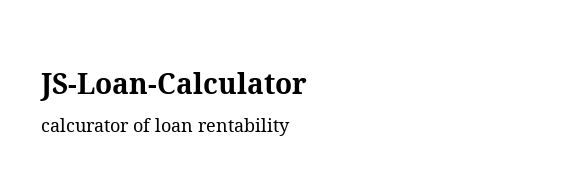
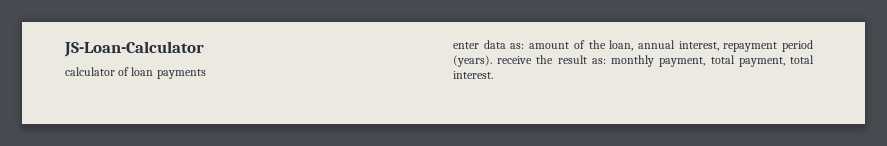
[41,118,129,132] calcurator -> [65,67,115,76] calculator
[198,118,290,136] rentability -> [156,69,206,79] [453,40,813,52] [453,55,814,67] [453,71,493,79] payments // enter data as: amount of the loan, annual interest, repayment period (years). receive the result as: monthly payment, total payment, total interest.

